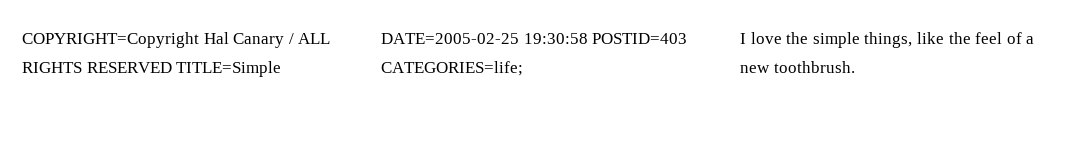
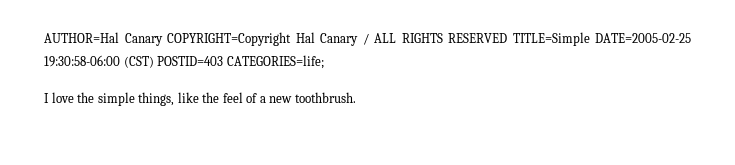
(22, 40) none -> [44,32,163,46] AUTHOR=Hal Canary
[523,33,588,44] 19:30:58 -> [44,55,154,68] 19:30:58-06:00 (CST)

